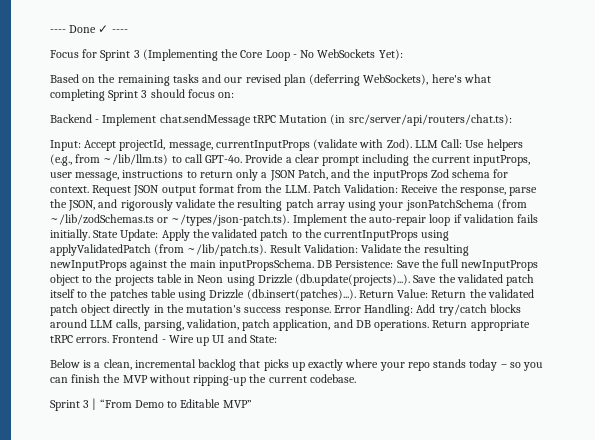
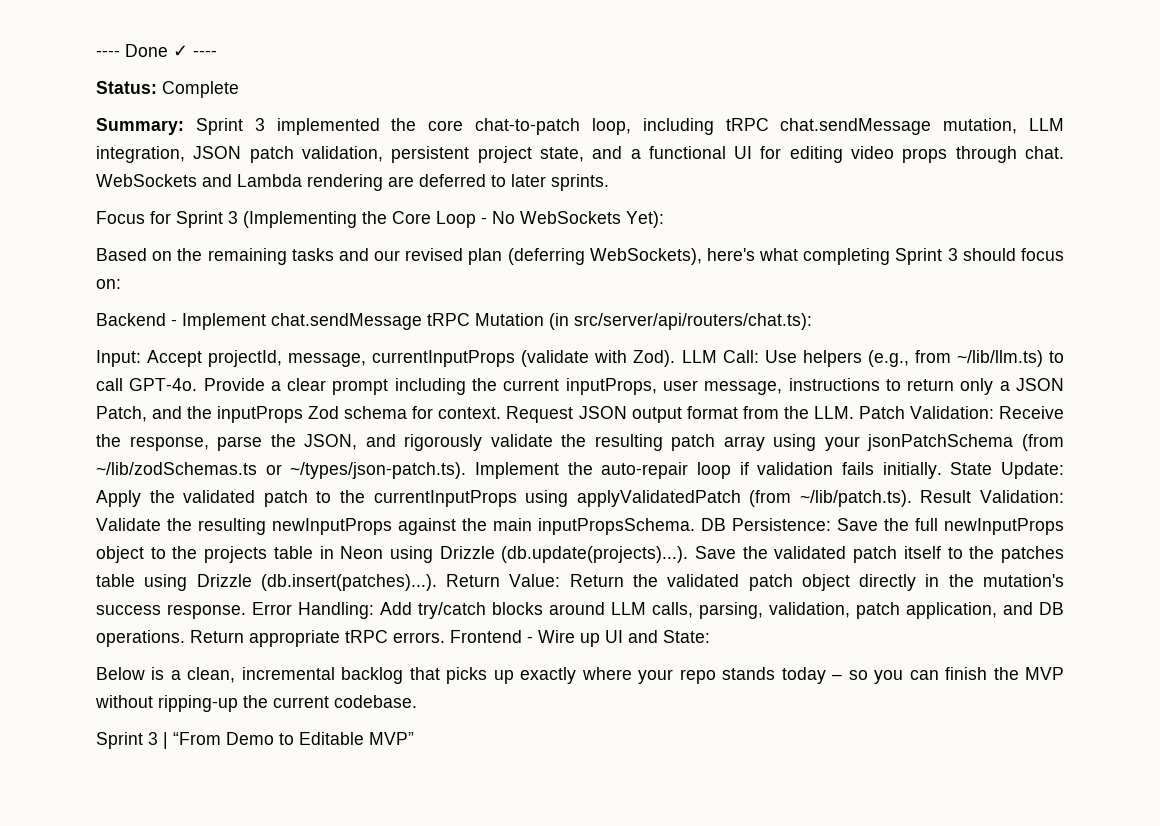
(128, 31) none -> [96,81,239,98] [96,118,1064,135] [96,146,1064,163] [96,174,609,191] // Status: Complete // Summary: Sprint 3 implemented the core chat-to-patch loop, including tRPC chat.sendMessage mutation, LLM integration, JSON patch validation, persistent project state, and a functional UI for editing video props through chat. WebSockets and Lambda rendering are deferred to later sprints.

